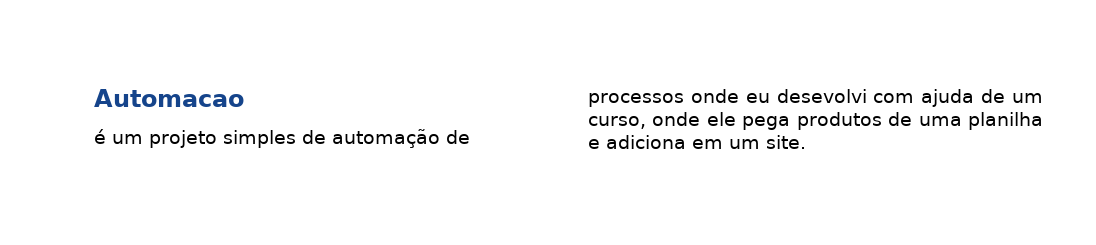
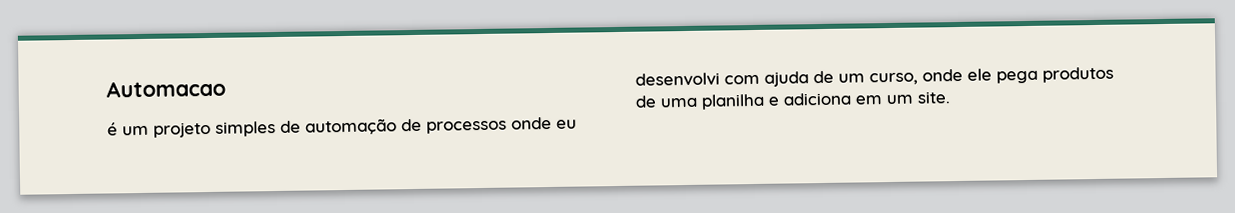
[776,89,867,103] desevolvi -> [635,72,720,87] desenvolvi

